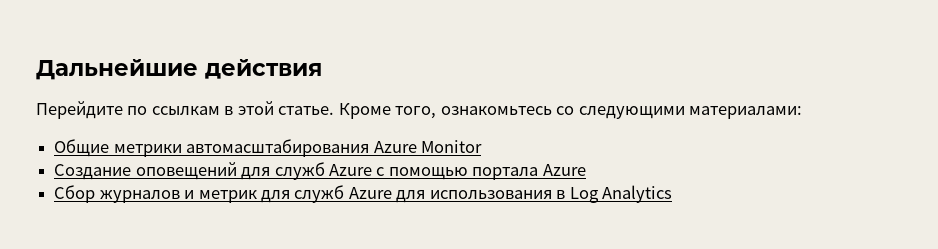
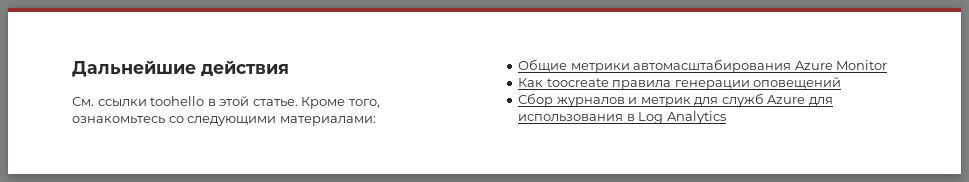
[36,101,220,119] Перейдите по ссылкам -> [72,96,205,107] См. ссылки toohello
[54,162,586,180] Создание оповещений для служб Azure с помощью портала Azure -> [518,77,842,90] Как toocreate правила генерации оповещений

